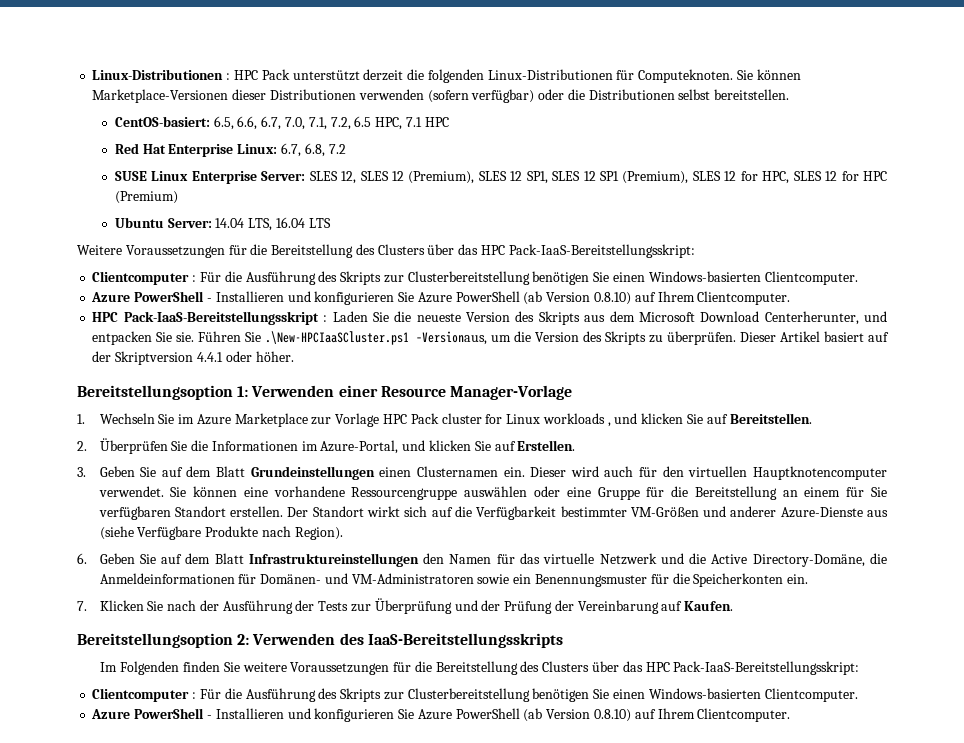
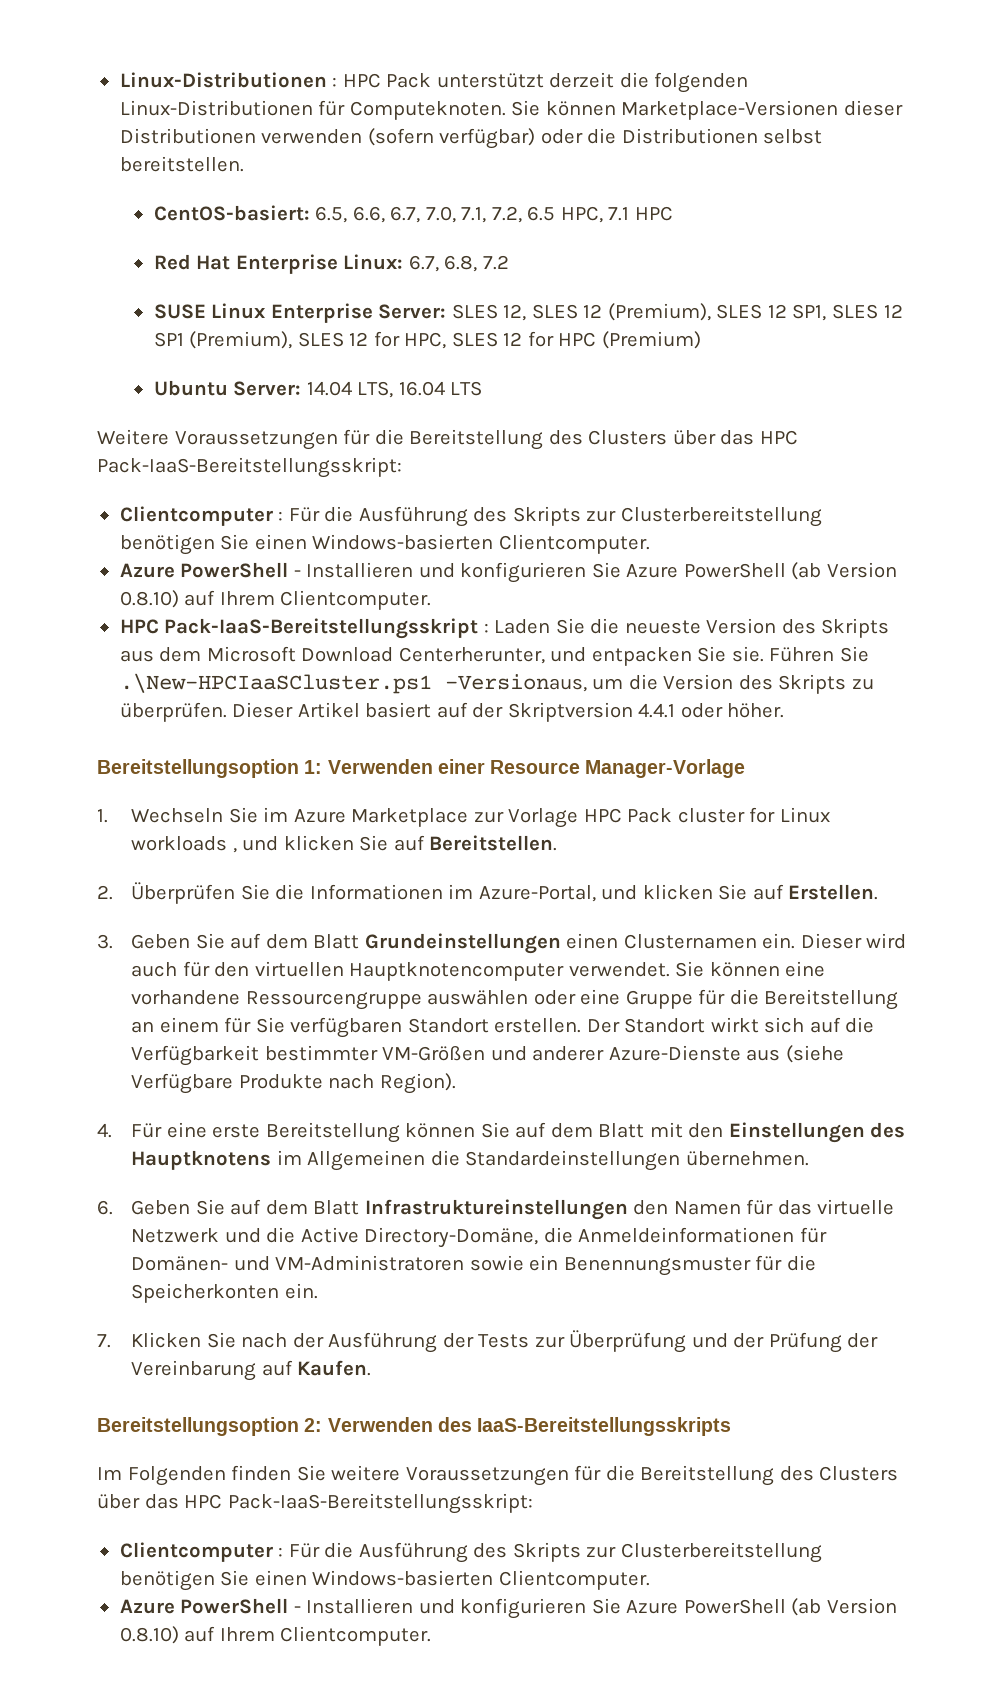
(343, 533) none -> [97,1122,906,1143] [130,1150,809,1171] // 4. Für eine erste Bereitstellung können Sie auf dem Blatt mit den Einstellungen des Hauptknotens im Allgemeinen die Standardeinstellungen übernehmen.

